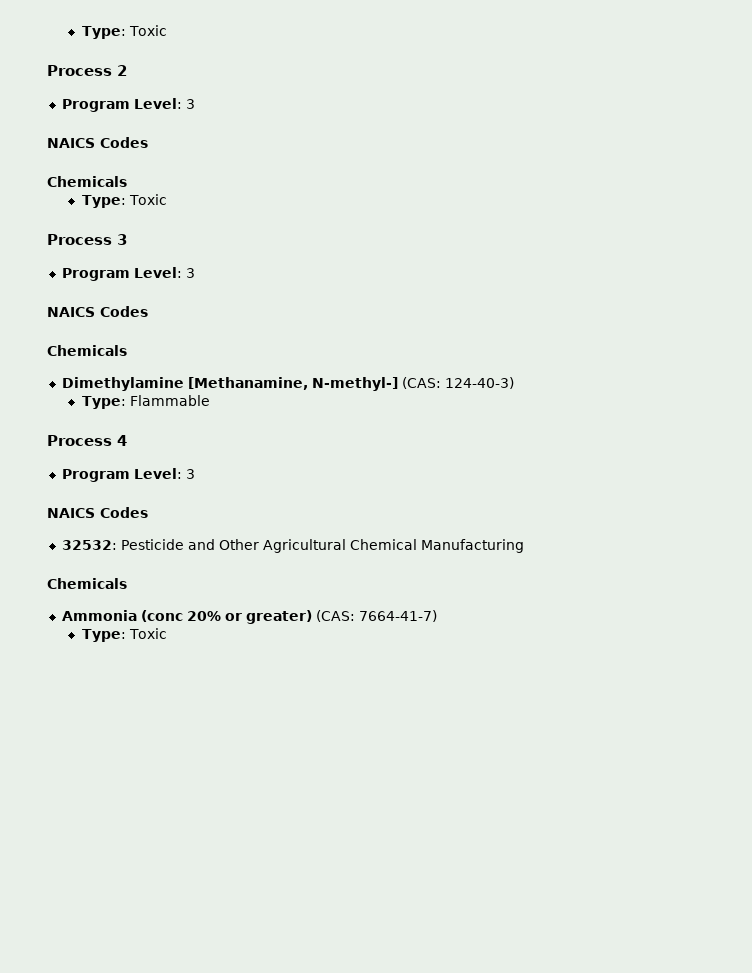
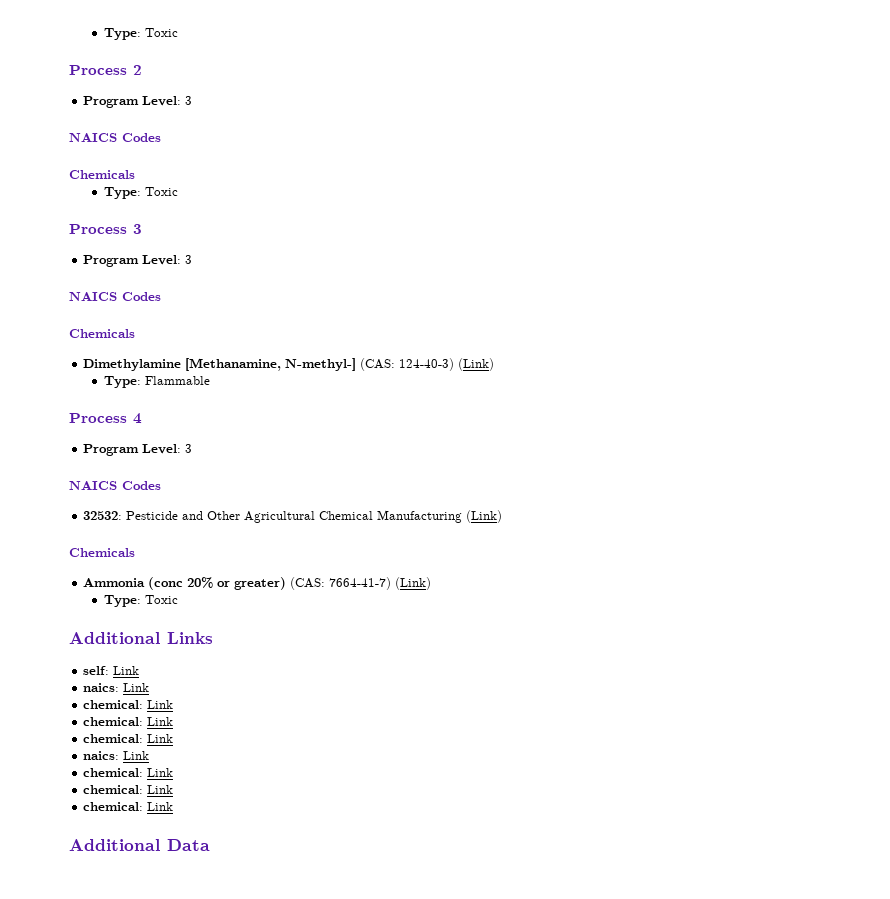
(514, 383) none -> [458,358,495,371] (Link)
(524, 546) none -> [466,510,503,523] (Link)
[81,628,168,642] // Type: Toxic -> [395,577,432,590] [104,595,179,607] [69,632,213,644] [83,666,140,675] [83,683,150,692] [83,700,174,709] [83,717,174,726] [83,734,174,743] [83,751,150,760] [83,768,174,777] [83,785,174,794] [83,802,174,811] [69,839,210,851] (Link) // Type: Toxic // Additional Links // self: Link // naics: Link // chemical: Link // chemical: Link // chemical: Link // naics: Link // chemical: Link // chemical: Link // chemical: Link // Additional Data

